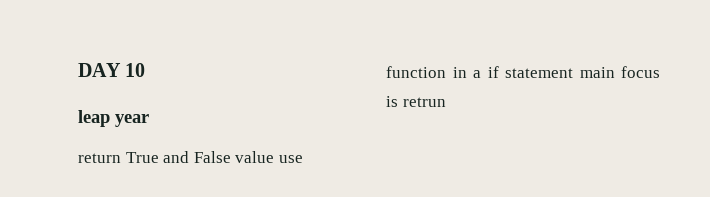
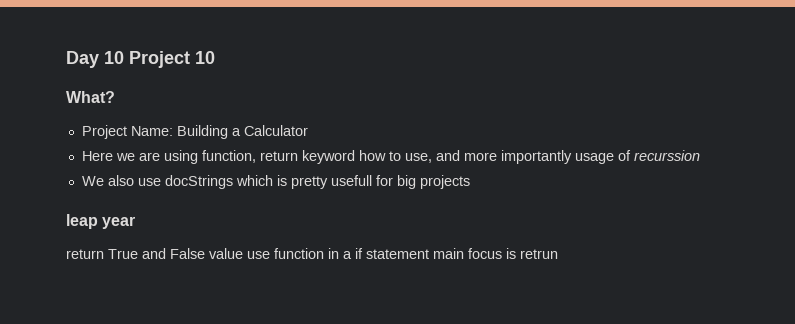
[78,63,146,77] DAY 10 -> [66,51,215,68] [66,91,115,103] [81,125,308,139] [81,150,700,164] [81,175,470,189] Day 10 Project 10 // What? // Project Name: Building a Calculator // Here we are using function, return keyword how to use, and more importantly usage of recurssion // We also use docStrings which is pretty usefull for big projects

